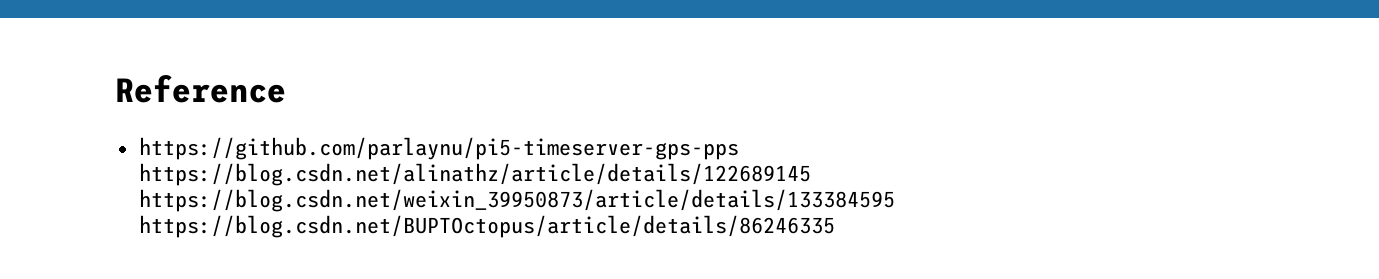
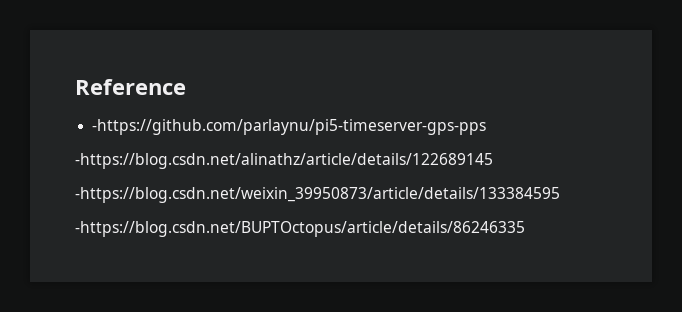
[138,137,739,160] [138,163,811,186] [138,189,895,212] [138,215,835,238] https://github.com/parlaynu/pi5-timeserver-gps-pps https://blog.csdn.net/alinathz/article/details/122689145 https://blog.csdn.net/weixin_39950873/article/details/133384595 https://blog.csdn.net/BUPTOctopus/article/details/86246335 -> [92,119,487,135] [75,153,493,169] [75,187,560,203] [75,221,525,237] -https://github.com/parlaynu/pi5-timeserver-gps-pps // -https://blog.csdn.net/alinathz/article/details/122689145 // -https://blog.csdn.net/weixin_39950873/article/details/133384595 // -https://blog.csdn.net/BUPTOctopus/article/details/86246335

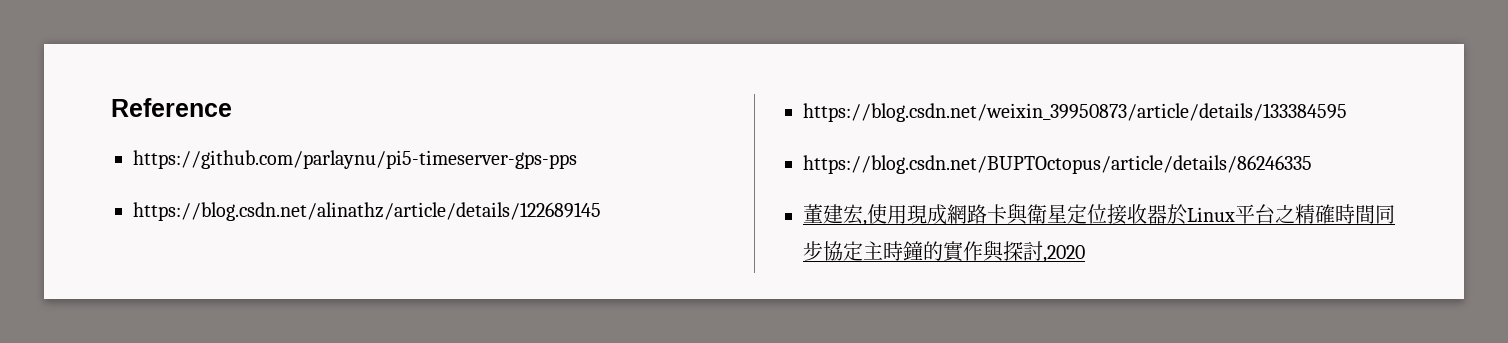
[92,119,487,135] [75,153,493,169] [75,187,560,203] [75,221,525,237] -https://github.com/parlaynu/pi5-timeserver-gps-pps // -https://blog.csdn.net/alinathz/article/details/122689145 // -https://blog.csdn.net/weixin_39950873/article/details/133384595 // -https://blog.csdn.net/BUPTOctopus/article/details/86246335 -> [133,150,577,169] [133,202,601,221] [803,103,1347,122] [803,155,1312,174] [803,203,1395,226] [803,240,1085,263] https://github.com/parlaynu/pi5-timeserver-gps-pps // https://blog.csdn.net/alinathz/article/details/122689145 // https://blog.csdn.net/weixin_39950873/article/details/133384595 // https://blog.csdn.net/BUPTOctopus/article/details/86246335 // 董建宏,使用現成網路卡與衛星定位接收器於Linux平台之精確時間同步協定主時鐘的實作與探討,2020

